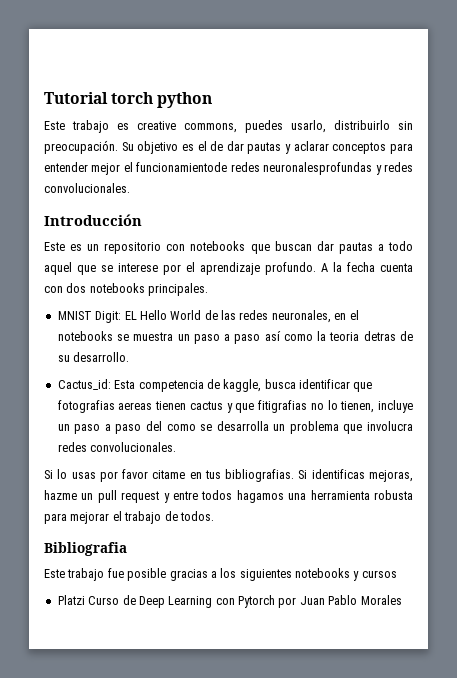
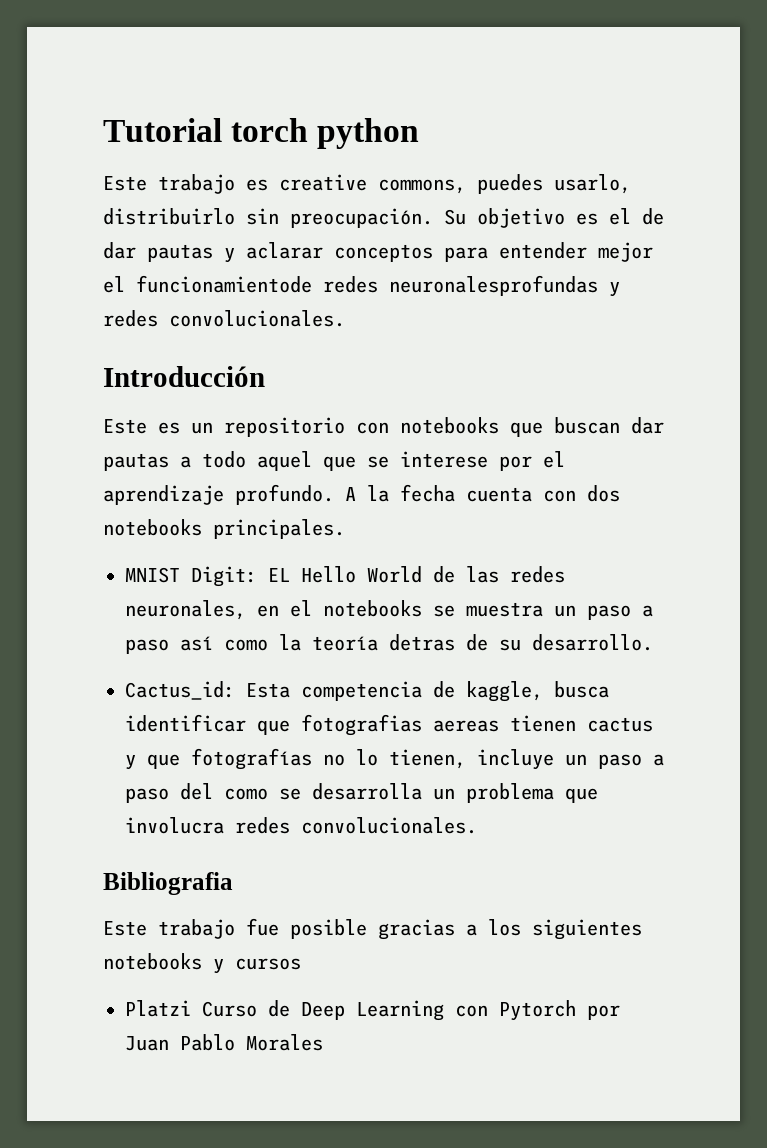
[329,332,360,341] teoria -> [312,636,378,651] teoría
[258,400,308,413] fitigrafias -> [191,748,312,770] fotografías
[44,469,413,482] [44,490,413,503] [44,511,214,524] // Si lo usas por favor citame en tus bibliografias. Si identificas mejoras, hazme un pull request y entre todos hagamos una herramienta robusta para mejorar el trabajo de todos. -> (477, 825) none

